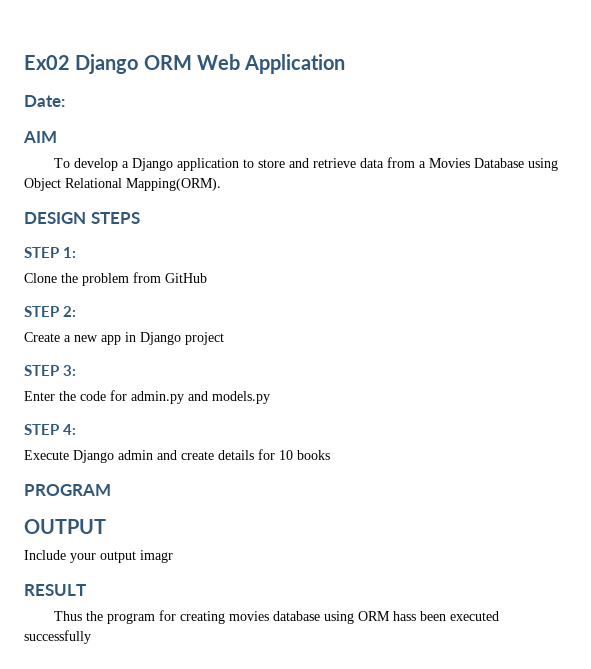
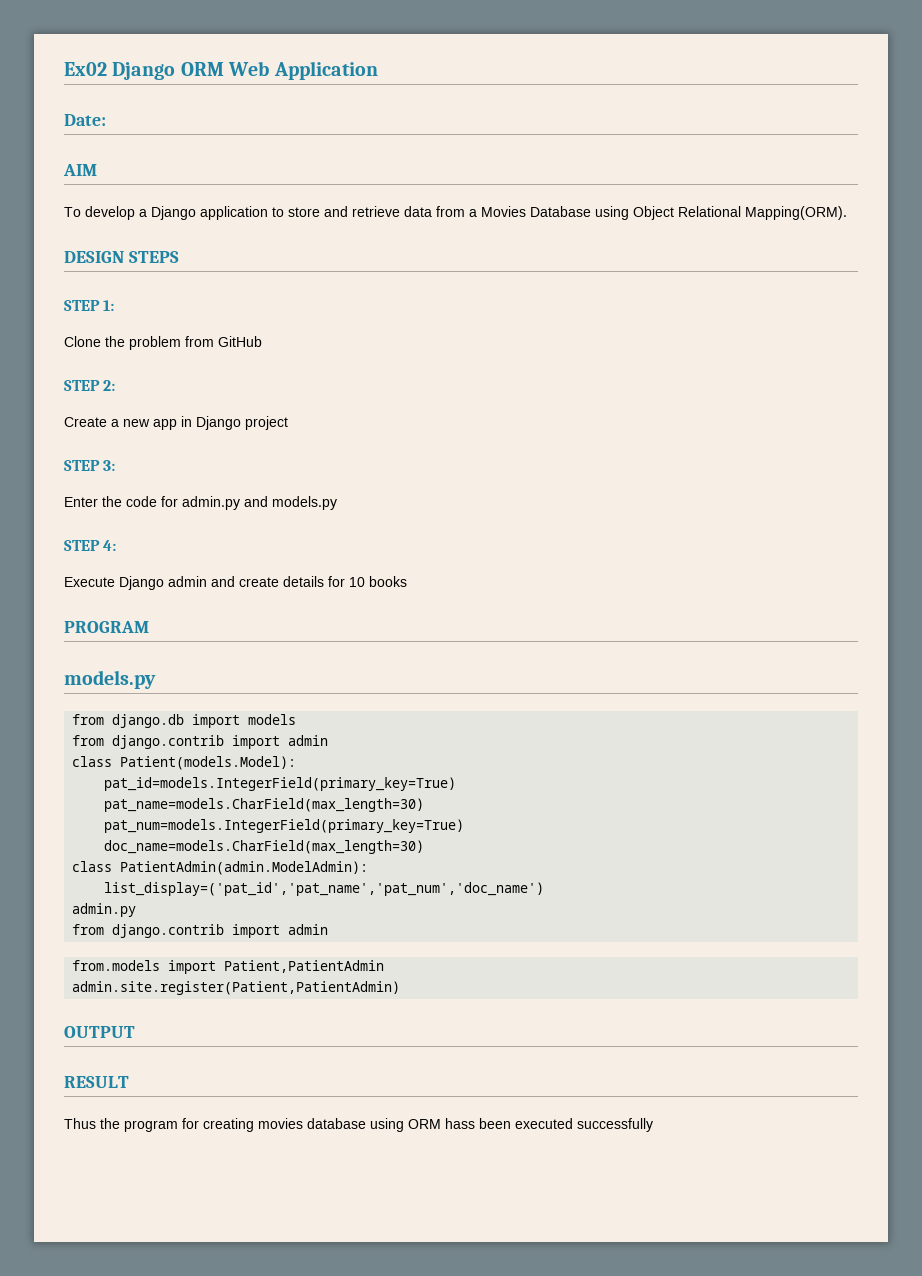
[24,519,106,534] [24,550,173,563] OUTPUT // Include your output imagr -> [64,670,156,689] [72,714,297,728] [72,735,329,749] [72,756,297,770] [104,777,457,791] [104,798,425,812] [104,819,465,833] [104,840,425,854] [72,861,369,875] [104,882,545,896] [72,903,137,917] [72,924,329,938] [72,960,385,974] [72,981,401,995] [64,1026,135,1038] models.py // from django.db import models // from django.contrib import admin // class Patient(models.Model): // pat_id=models.IntegerField(primary_key=True) // pat_name=models.CharField(max_length=30) // pat_num=models.IntegerField(primary_key=True) // doc_name=models.CharField(max_length=30) // class PatientAdmin(admin.ModelAdmin): // list_display=('pat_id','pat_name','pat_num','doc_name') // admin.py // from django.contrib import admin // from.models import Patient,PatientAdmin // admin.site.register(Patient,PatientAdmin) // OUTPUT

